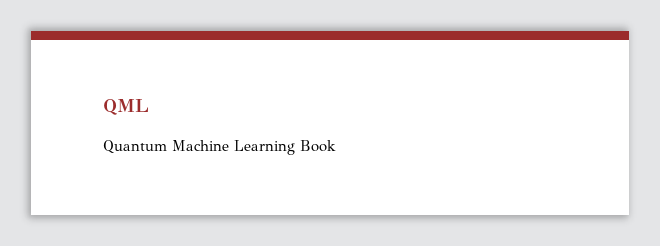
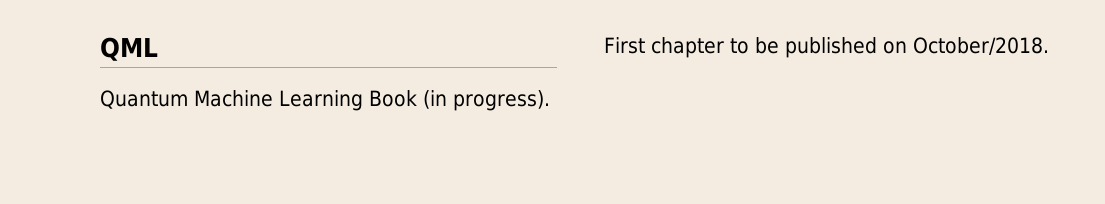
(336, 146) none -> [423,90,550,111] [604,37,1049,58] (in progress). First chapter to be published on October/2018.

